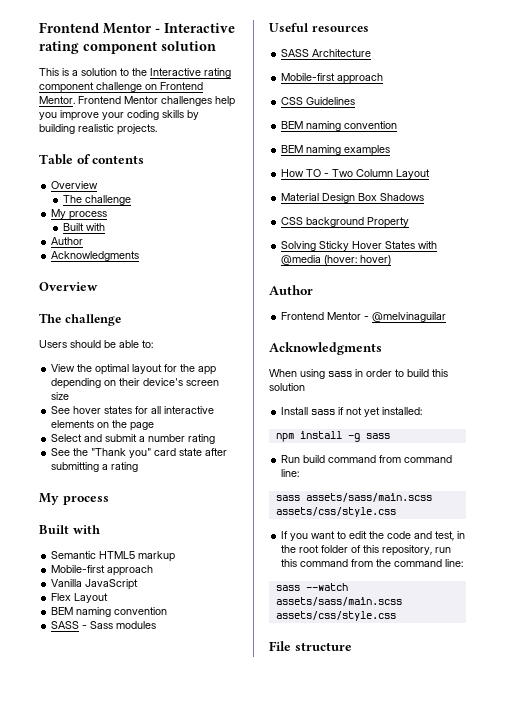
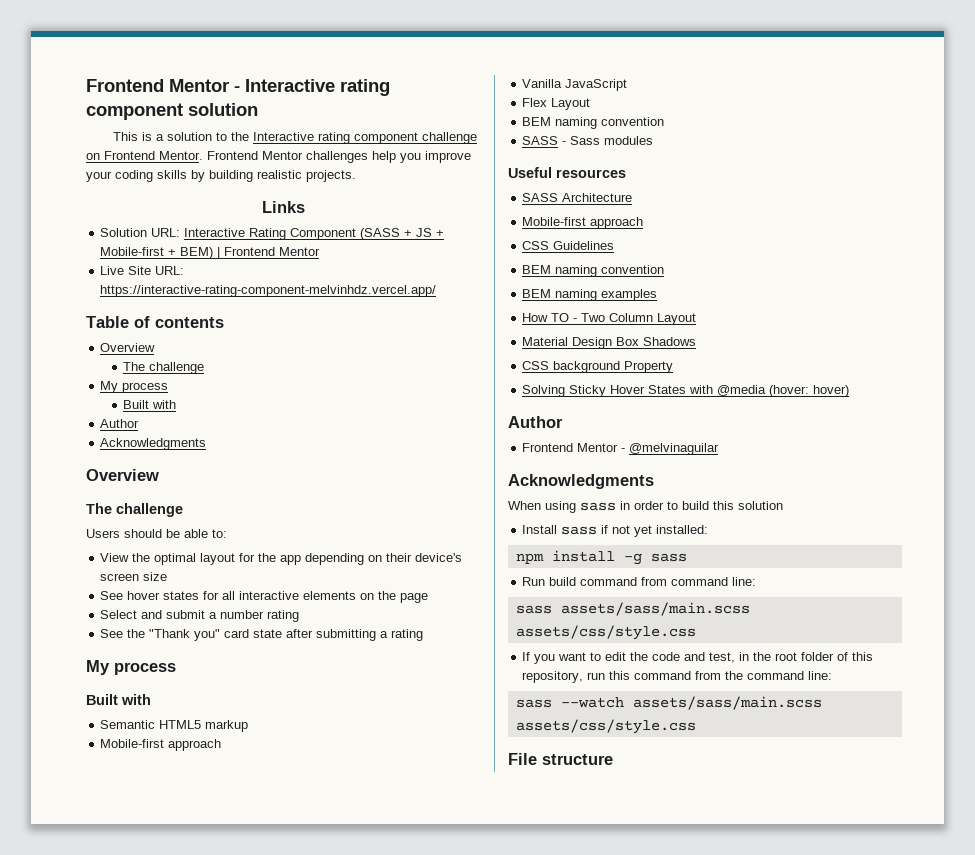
(157, 129) none -> [261,201,305,213] [100,228,445,240] [100,247,321,259] [100,266,185,275] [100,285,437,297] // Links // Solution URL: Interactive Rating Component (SASS + JS + Mobile-first + BEM) | Frontend Mentor // Live Site URL: https://interactive-rating-component-melvinhdz.vercel.app/

